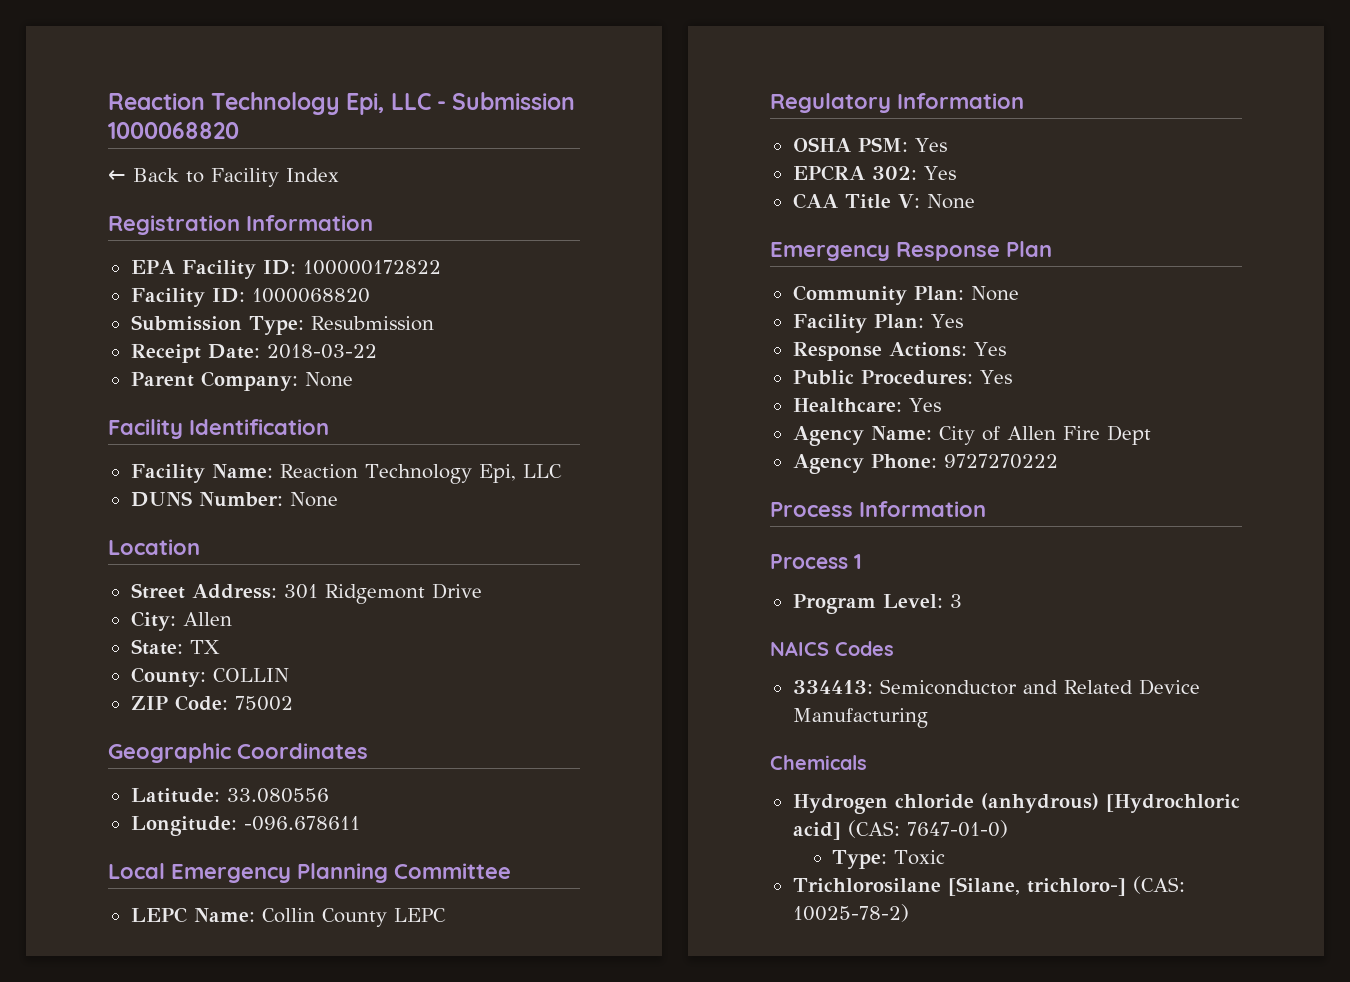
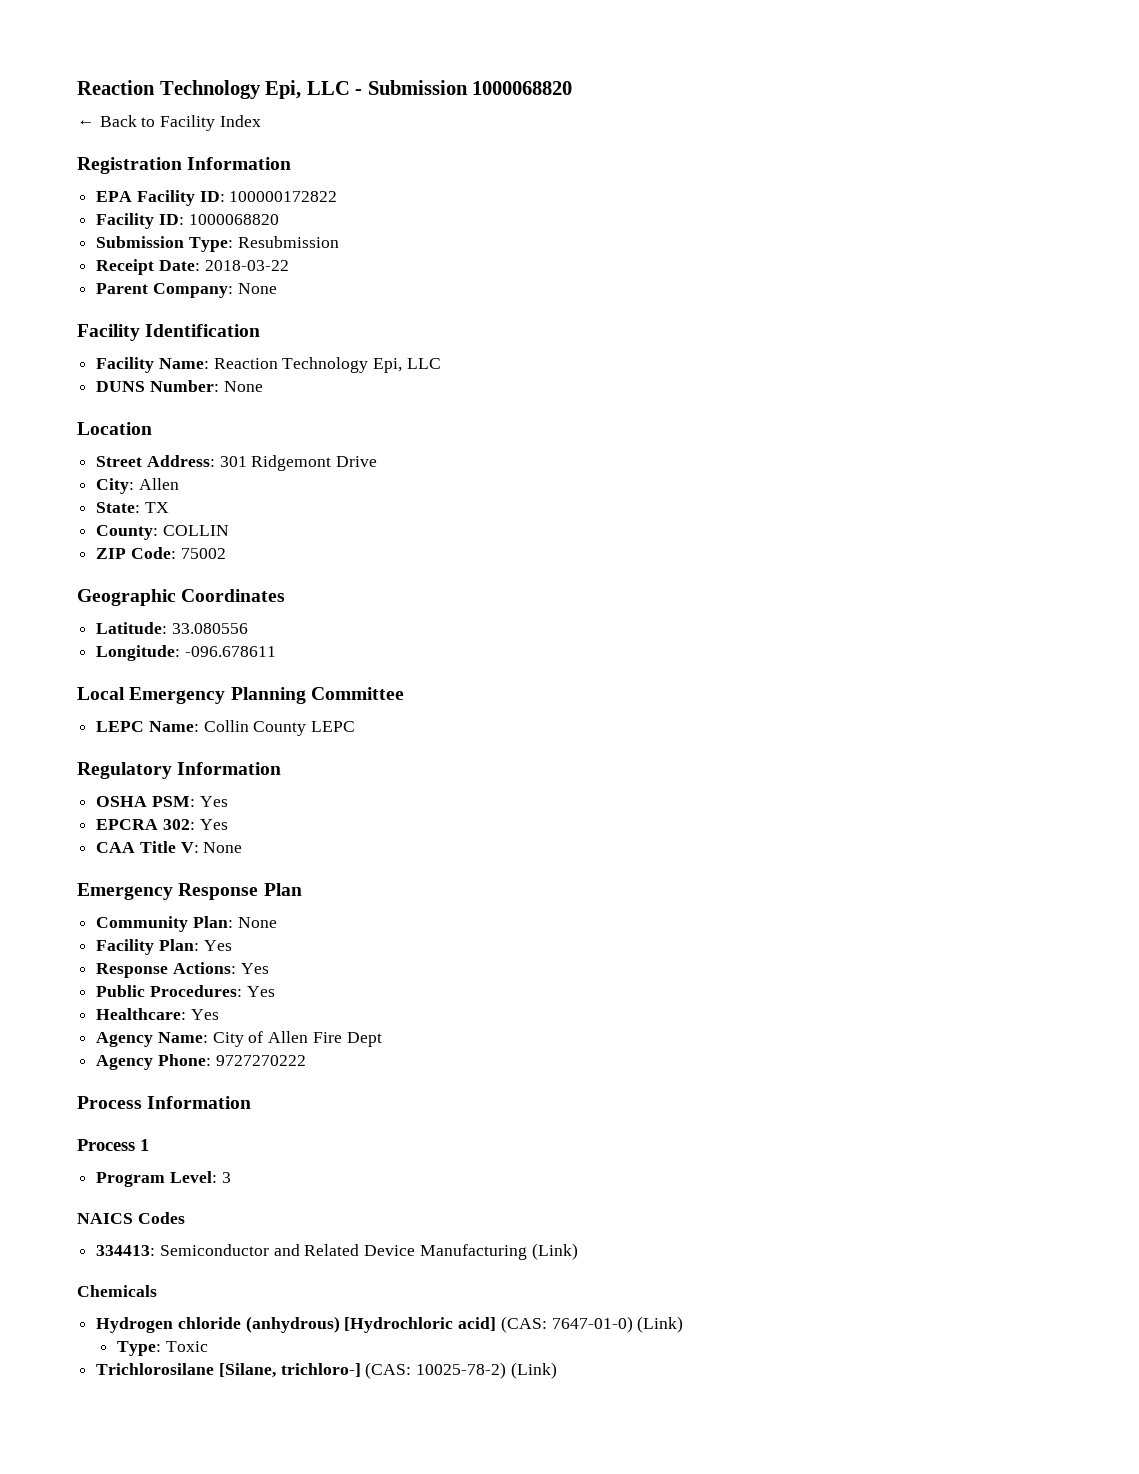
(928, 718) none -> [531,1243,578,1260] (Link)
(1008, 829) none -> [637,1316,684,1333] (Link)
(909, 913) none -> [510,1362,557,1379] (Link)

